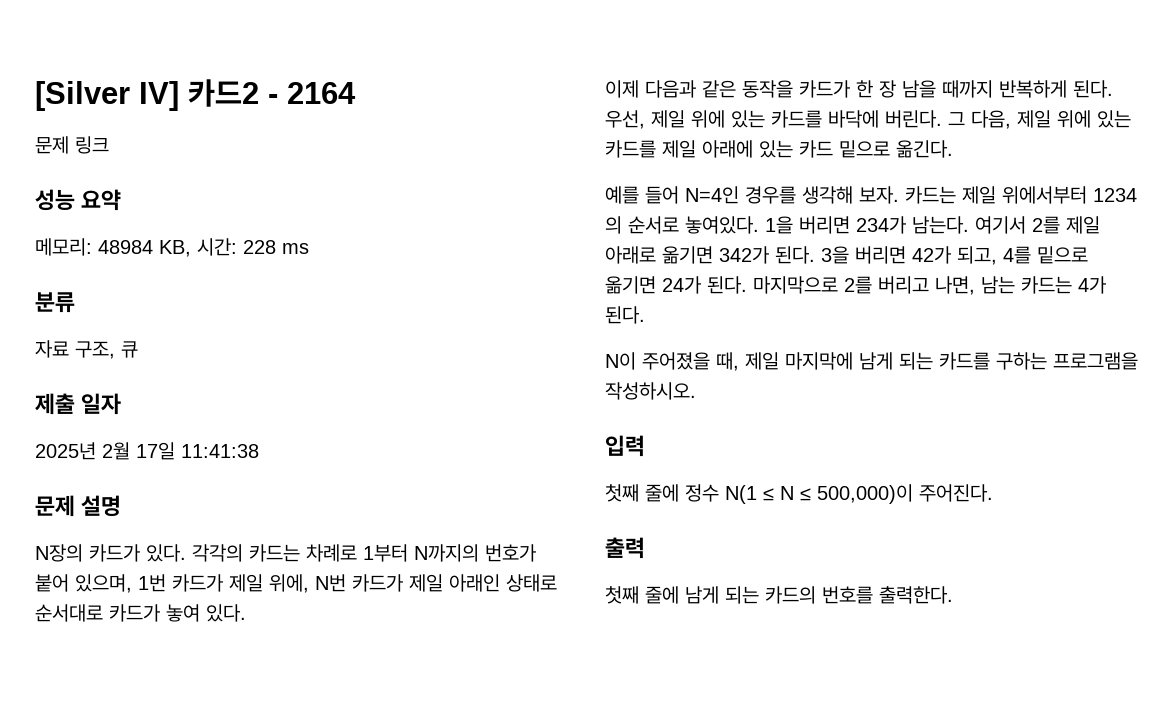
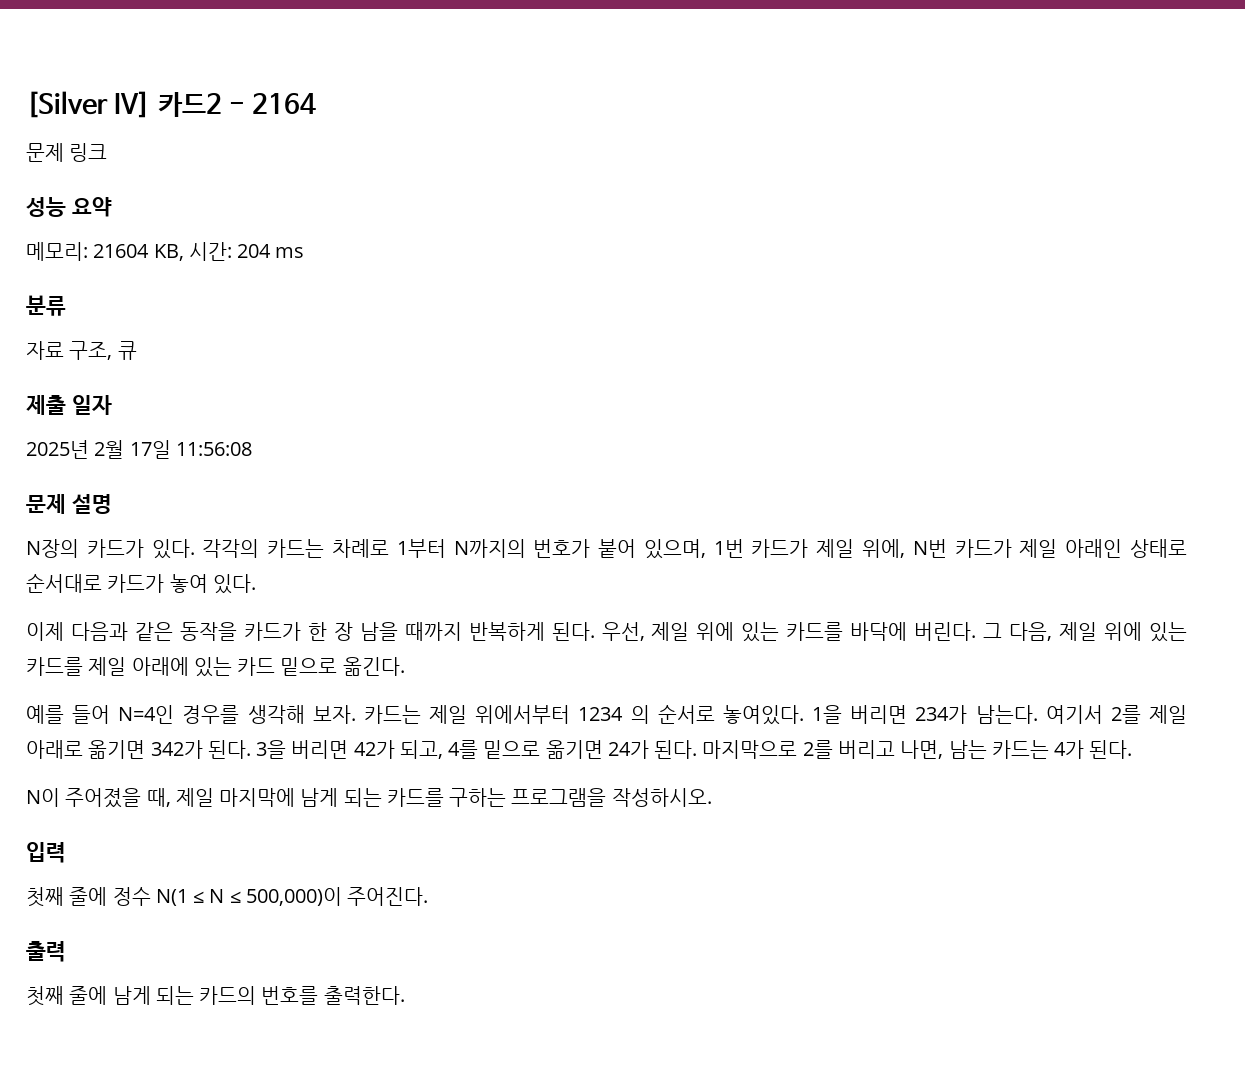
[98,240,153,254] 48984 -> [93,244,150,258] 21604
[243,240,276,254] 228 -> [237,244,272,258] 204
[181,444,259,458] 11:41:38 -> [175,442,252,456] 11:56:08

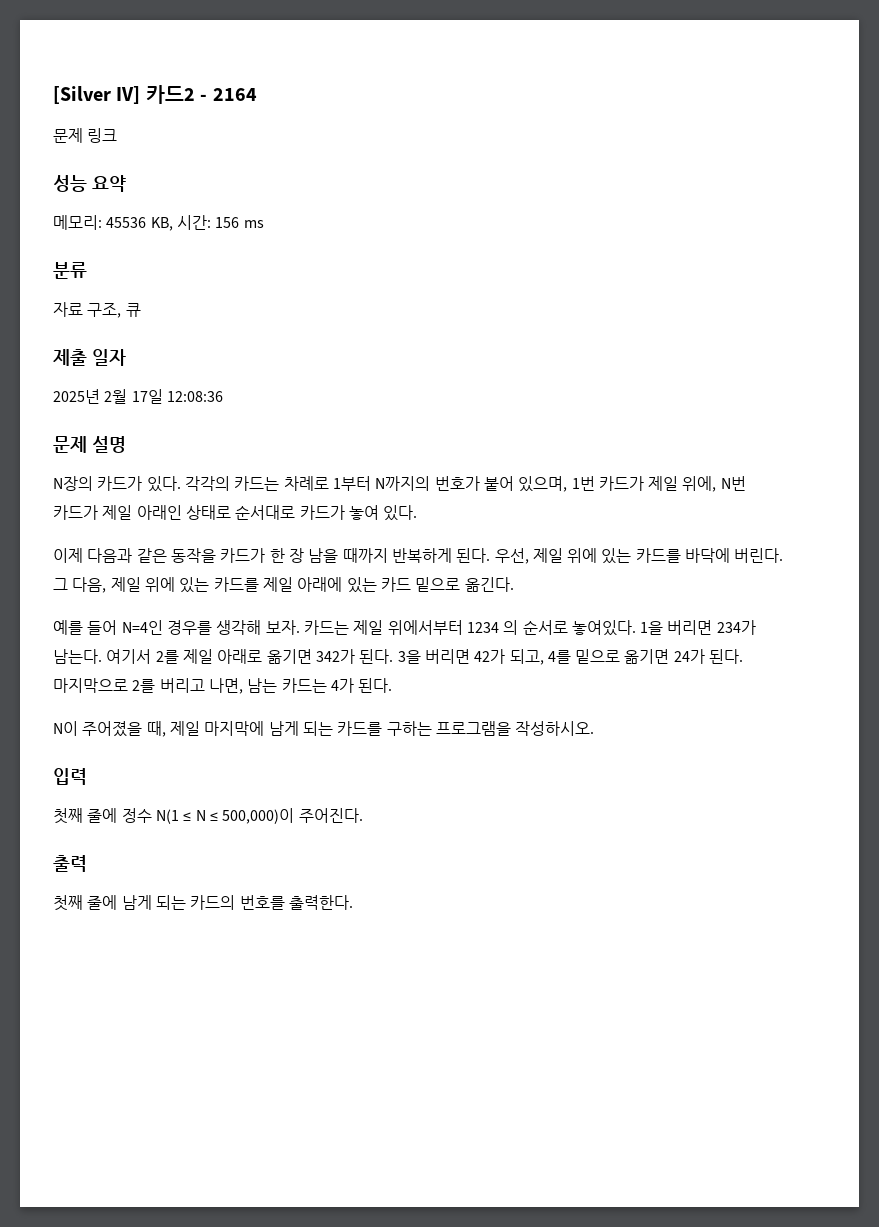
[93,244,150,258] 21604 -> [106,217,147,228] 45536
[237,244,272,258] 204 -> [215,217,240,228] 156
[175,442,252,456] 11:56:08 -> [166,391,223,402] 12:08:36

